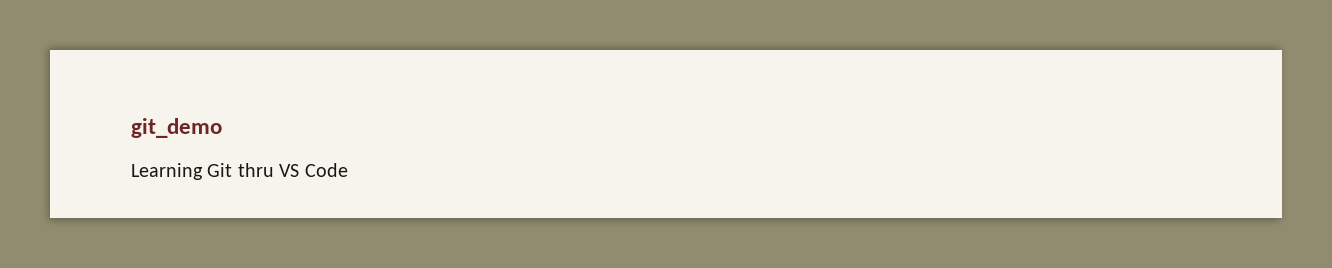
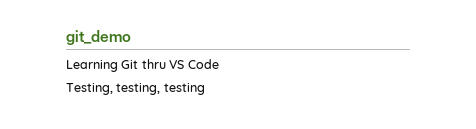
(348, 170) none -> [66,83,205,95] // Testing, testing, testing

